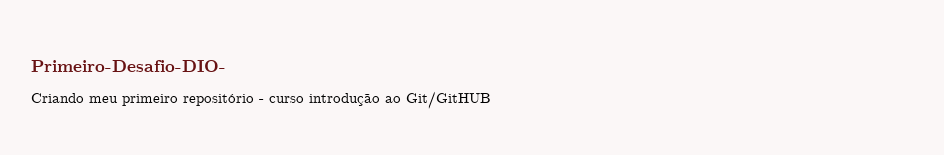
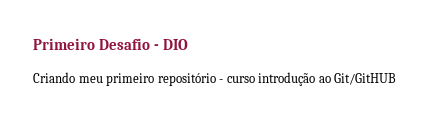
[31,60,226,72] Primeiro-Desafio-DIO- -> [33,38,189,50] Primeiro Desafio - DIO

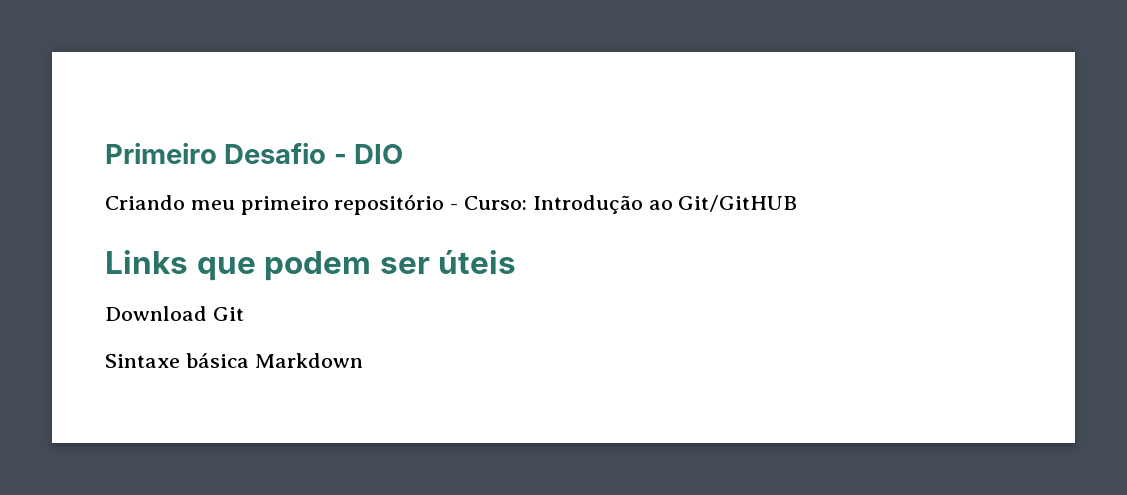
[226,72,316,86] curso introdução -> [464,195,643,214] Curso: Introdução
(397, 79) none -> [105,250,517,281] [105,306,244,321] [105,353,363,368] // Links que podem ser úteis // Download Git // Sintaxe básica Markdown

